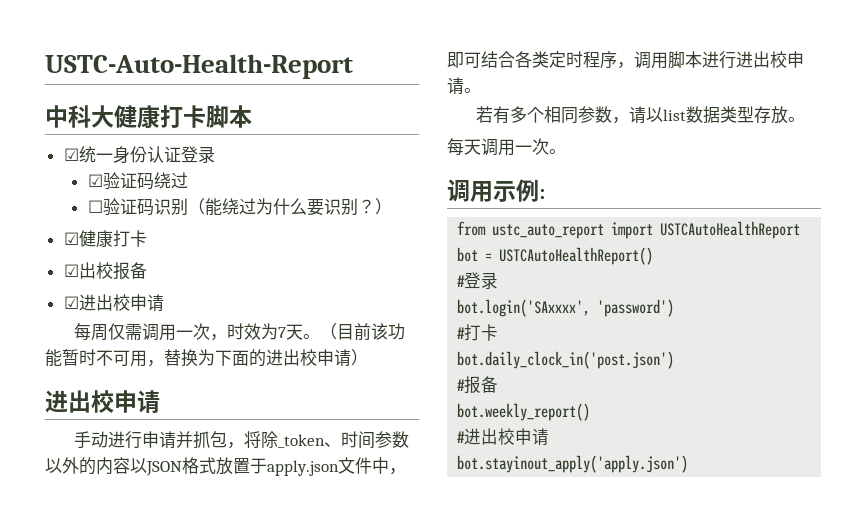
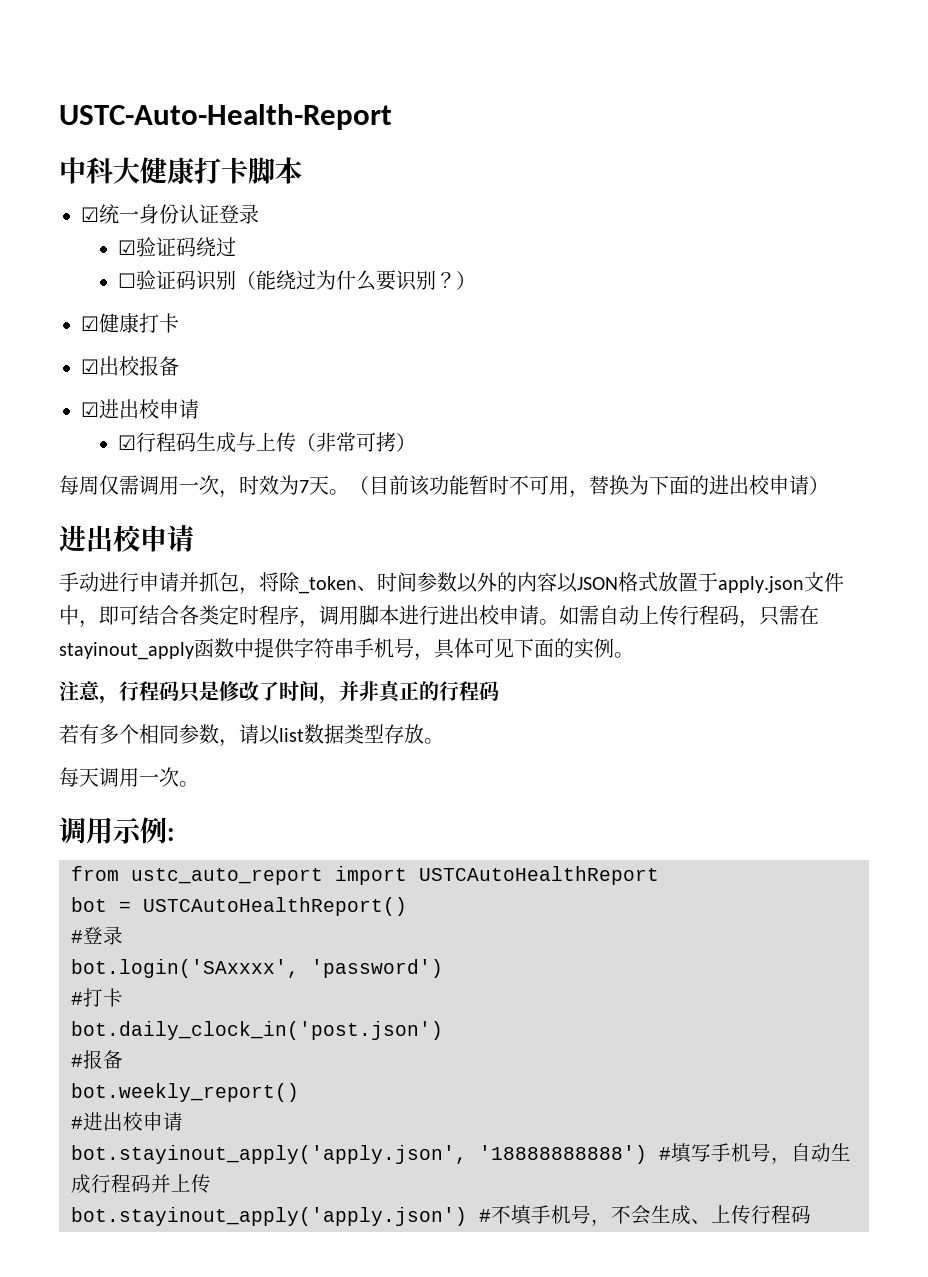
(164, 303) none -> [118,432,417,453] // ☑行程码生成与上传（非常可拷）
(481, 90) none -> [559,605,819,628] [59,638,634,661] [59,680,499,704] 如需自动上传行程码，只需在stayinout_apply函数中提供字符串手机号，具体可见下面的实例。 // 注意，行程码只是修改了时间，并非真正的行程码
[457,455,689,473] bot.stayinout_apply('apply.json') -> [71,1143,851,1164] [71,1174,211,1194] [71,1205,811,1226] bot.stayinout_apply('apply.json', '18888888888') #填写手机号，自动生成行程码并上传 // bot.stayinout_apply('apply.json') #不填手机号，不会生成、上传行程码

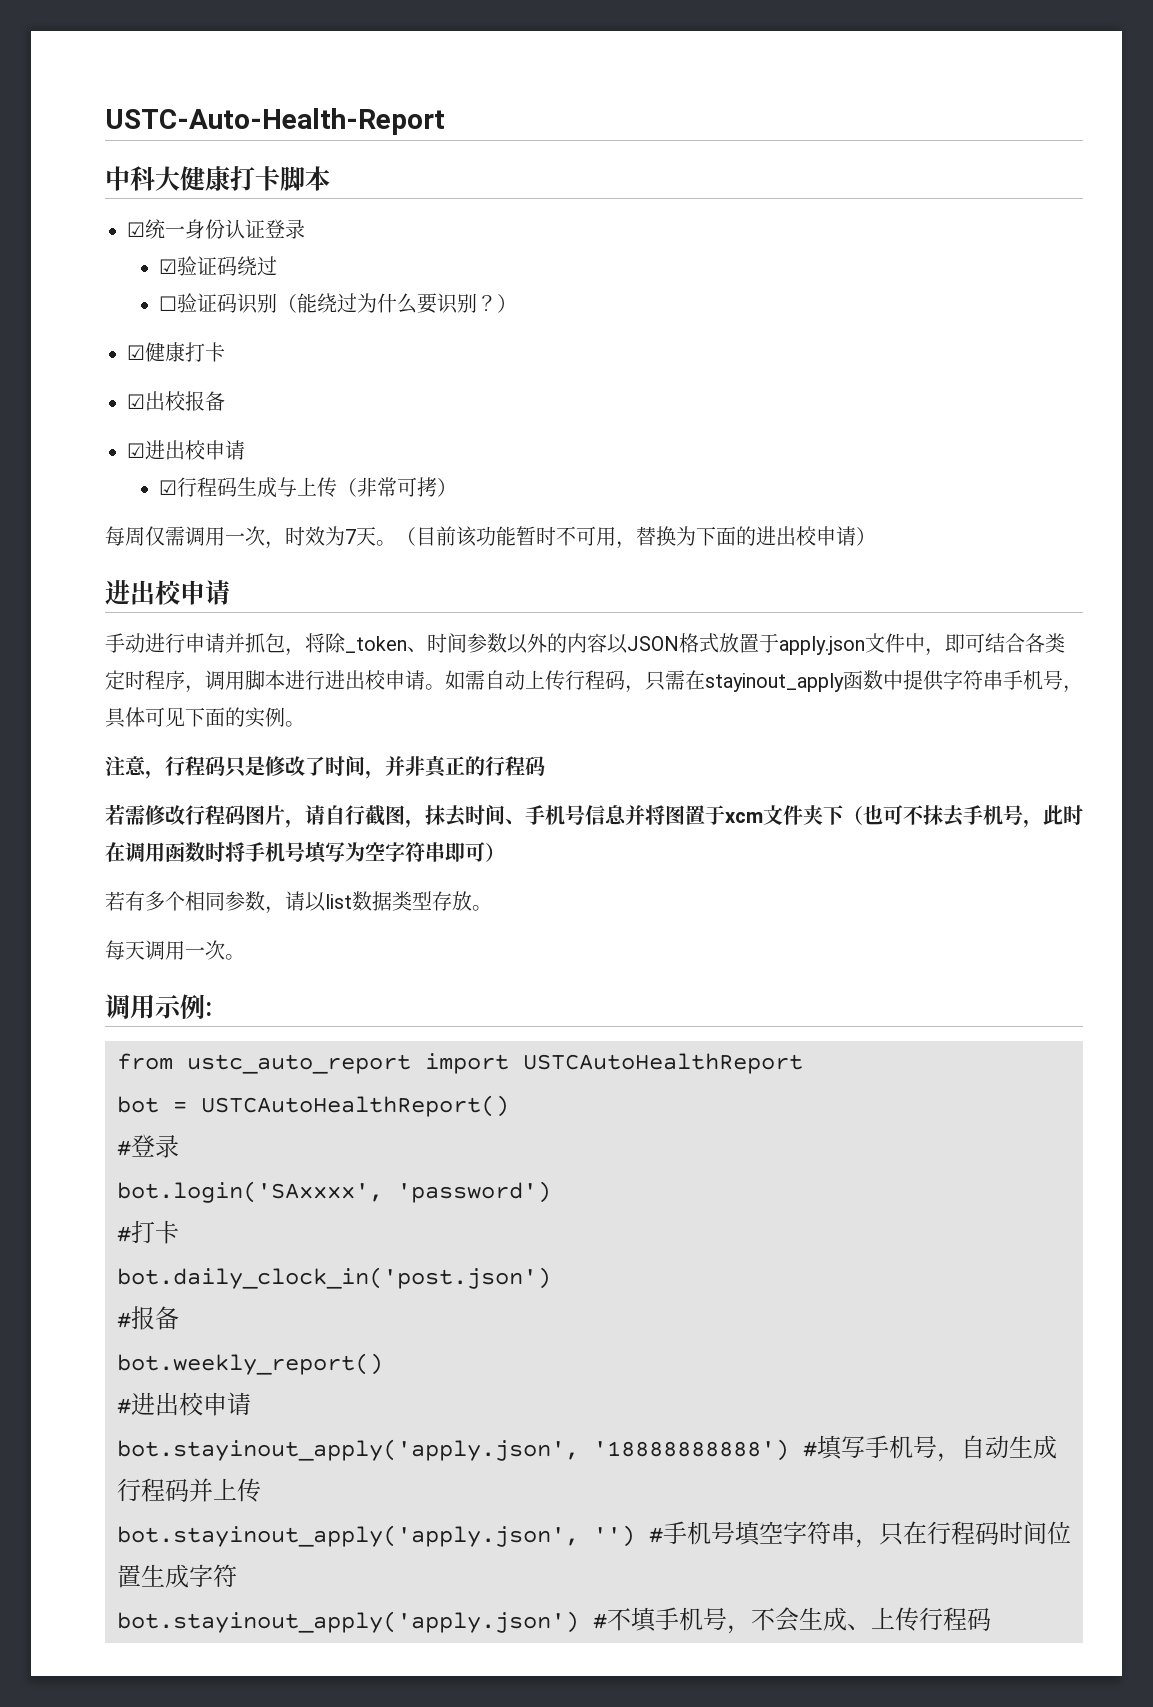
(499, 691) none -> [105,804,1083,828] [105,841,505,864] // 若需修改行程码图片，请自行截图，抹去时间、手机号信息并将图置于xcm文件夹下（也可不抹去手机号，此时在调用函数时将手机号填写为空字符串即可）
(211, 1183) none -> [117,1521,1071,1548] [117,1564,237,1588] // bot.stayinout_apply('apply.json', '') #手机号填空字符串，只在行程码时间位置生成字符

